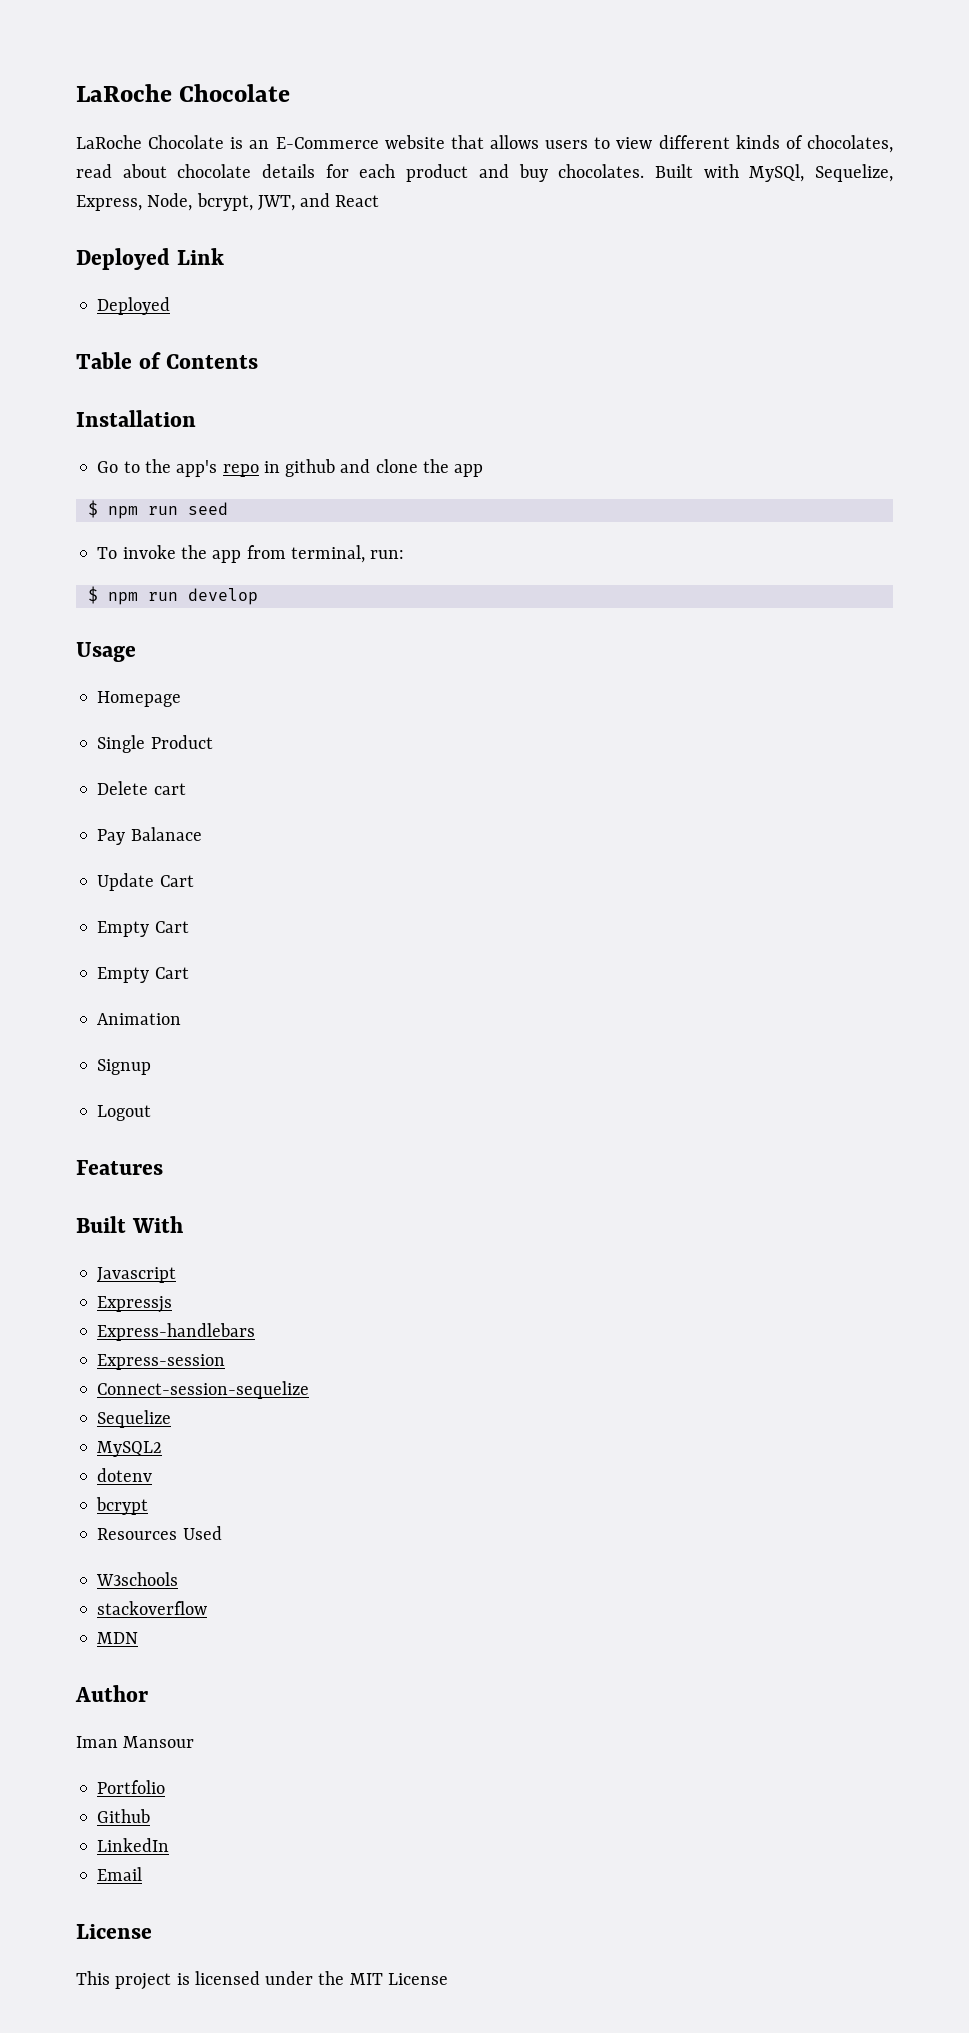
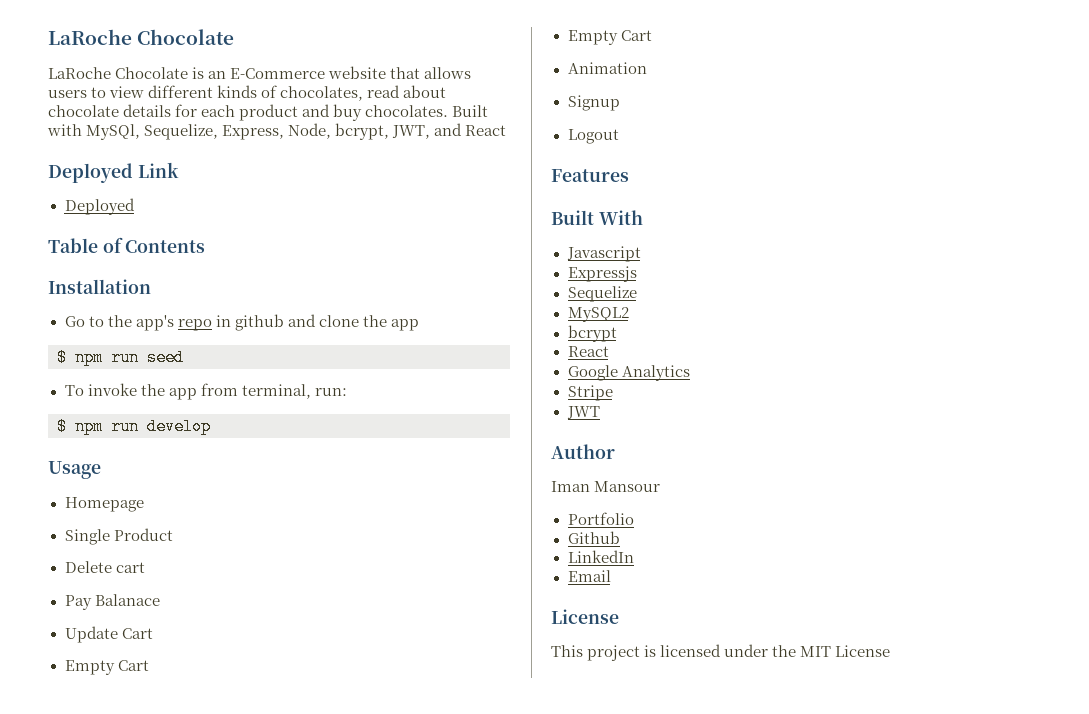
[97,1323,256,1341] [97,1354,226,1370] [97,1381,310,1399] // Express-handlebars // Express-session // Connect-session-sequelize -> (637, 274) none
[97,1468,153,1482] // dotenv -> (629, 314) none
[97,1526,222,1540] [96,1572,179,1586] [97,1601,208,1615] [97,1632,139,1644] Resources Used // W3schools // stackoverflow // MDN -> [567,346,609,357] [567,365,690,381] [567,385,613,401] [566,406,600,419] React // Google Analytics // Stripe // JWT

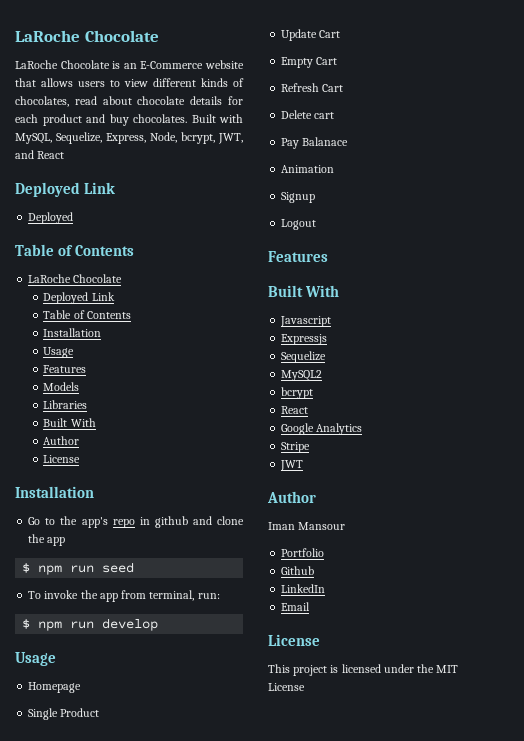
[86,124,141,140] MySQl, -> [15,133,52,144] MySQL,
(206, 246) none -> [28,274,123,283] [43,292,115,304] [43,310,131,319] [43,328,102,337] [43,347,75,358] [43,365,87,373] [43,382,80,391] [43,400,88,409] [43,418,96,427] [43,436,80,445] [43,455,81,463] // LaRoche Chocolate // Deployed Link // Table of Contents // Installation // Usage // Features // Models // Libraries // Built With // Author // License
[64,561,145,573] [64,594,160,610] // Delete cart // Pay Balanace -> (100, 712) none
[567,30,652,45] Empty Cart -> [281,83,344,92] [281,110,335,119] [281,137,349,149] Refresh Cart // Delete cart // Pay Balanace

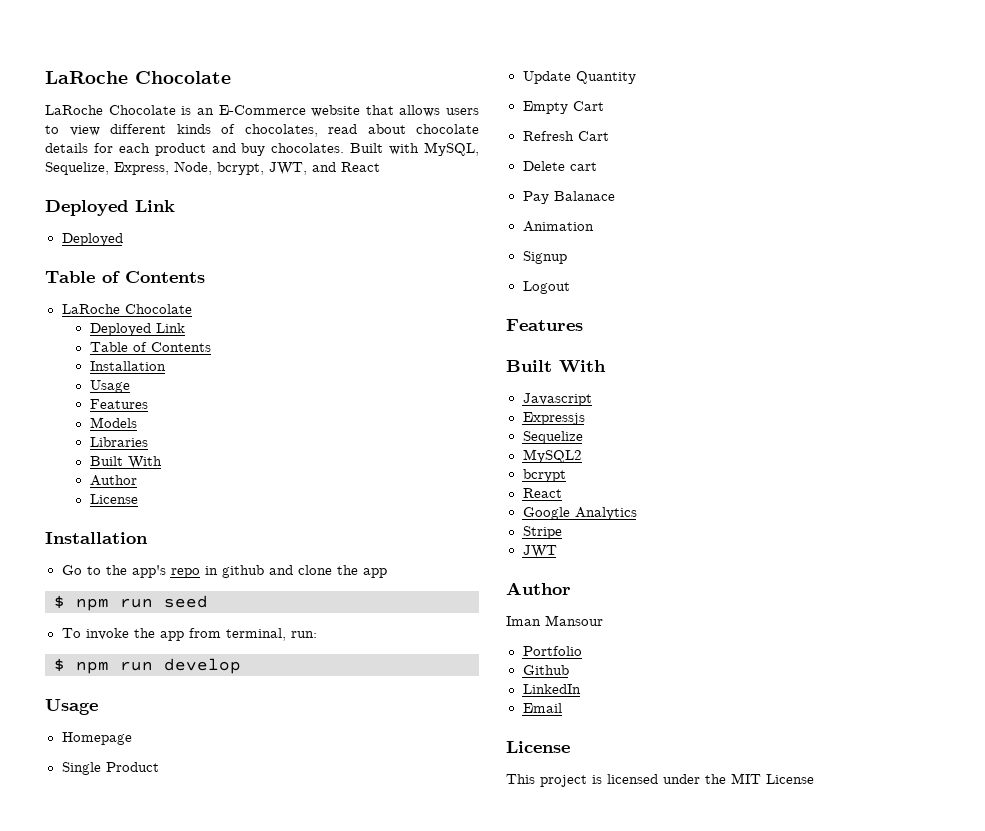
[319,30,341,38] Cart -> [575,71,636,84] Quantity

